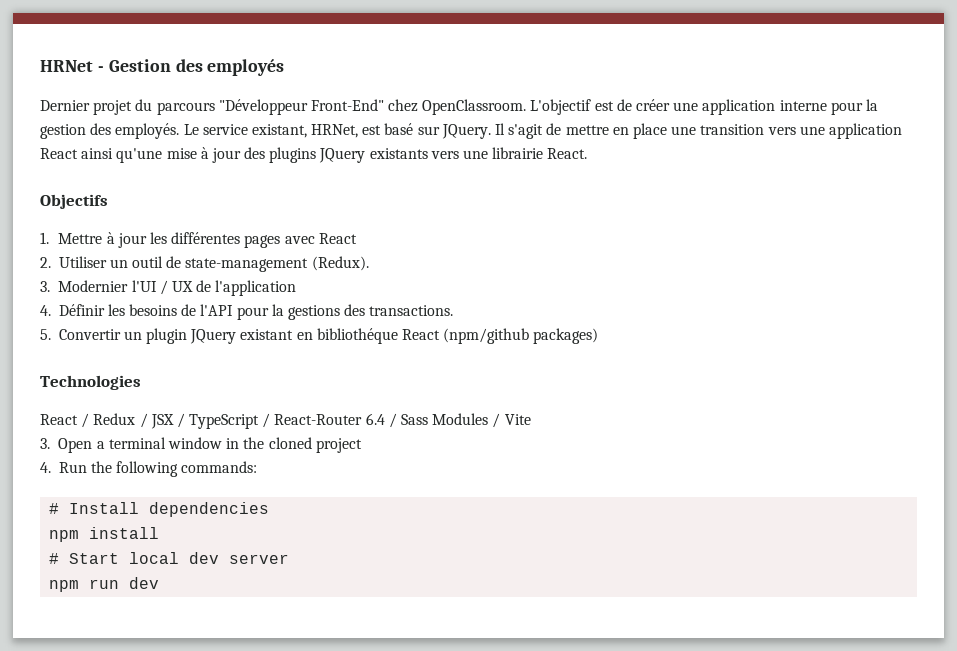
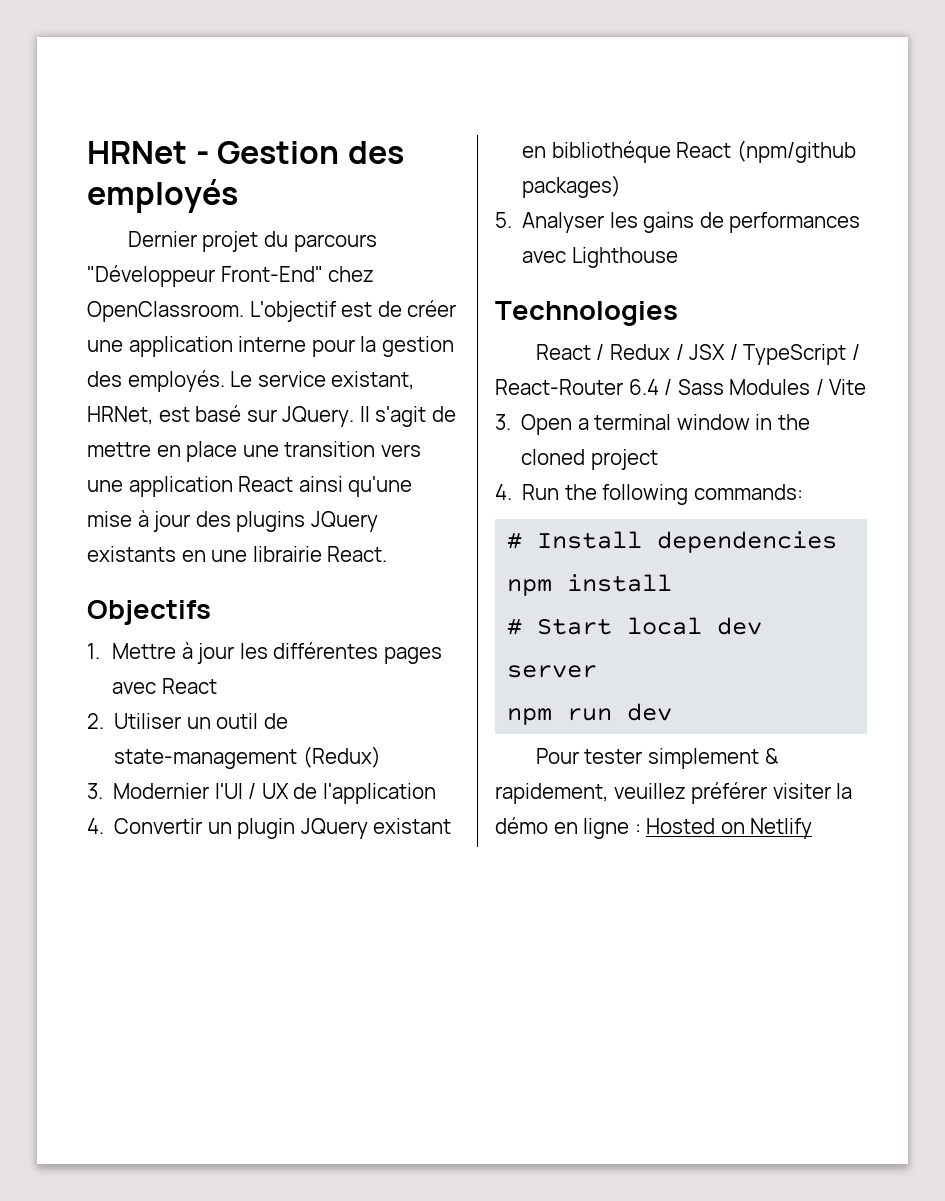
[430,151,459,159] vers -> [181,550,206,562] en
[311,256,369,271] (Redux). -> [302,746,381,768] (Redux)
[58,304,454,320] [40,329,51,340] Définir les besoins de l'API pour la gestions des transactions. // 5. -> (104, 826) none
(599, 336) none -> [495,212,861,233] [522,247,678,268] // 5. Analyser les gains de performances avec Lighthouse
(160, 583) none -> [535,748,779,769] [495,782,853,804] [495,817,813,839] // Pour tester simplement & rapidement, veuillez préférer visiter la démo en ligne : Hosted on Netlify

